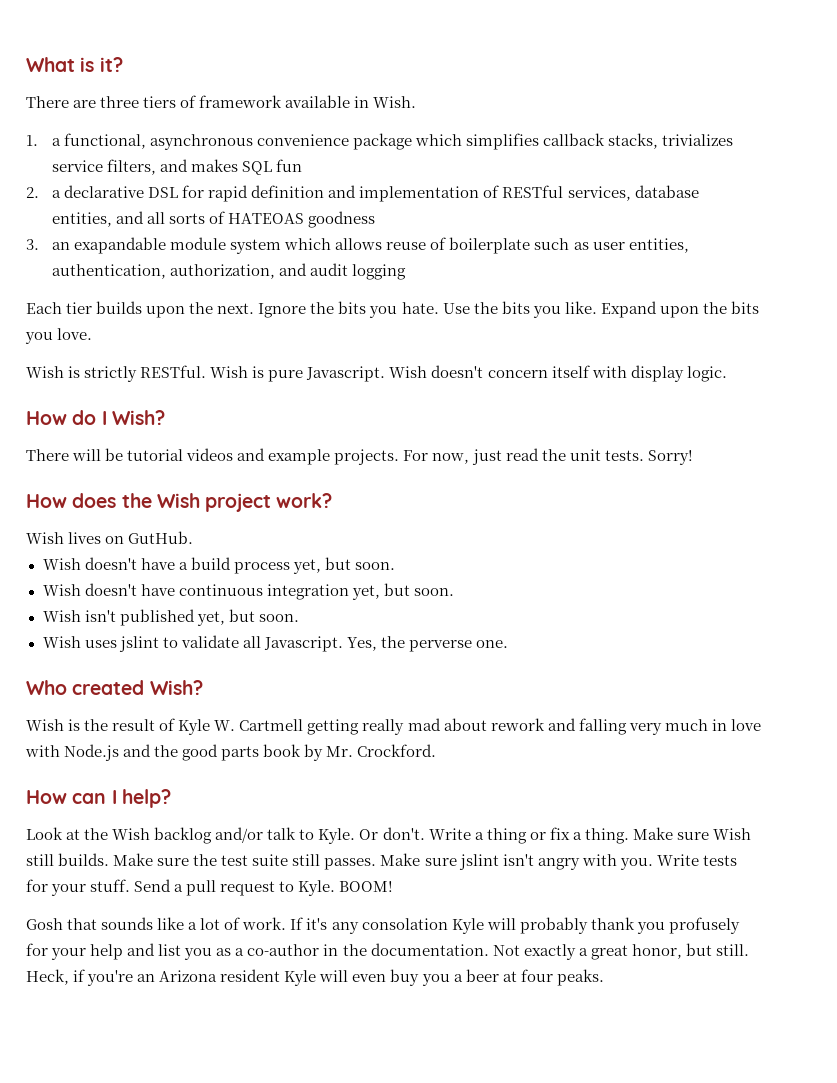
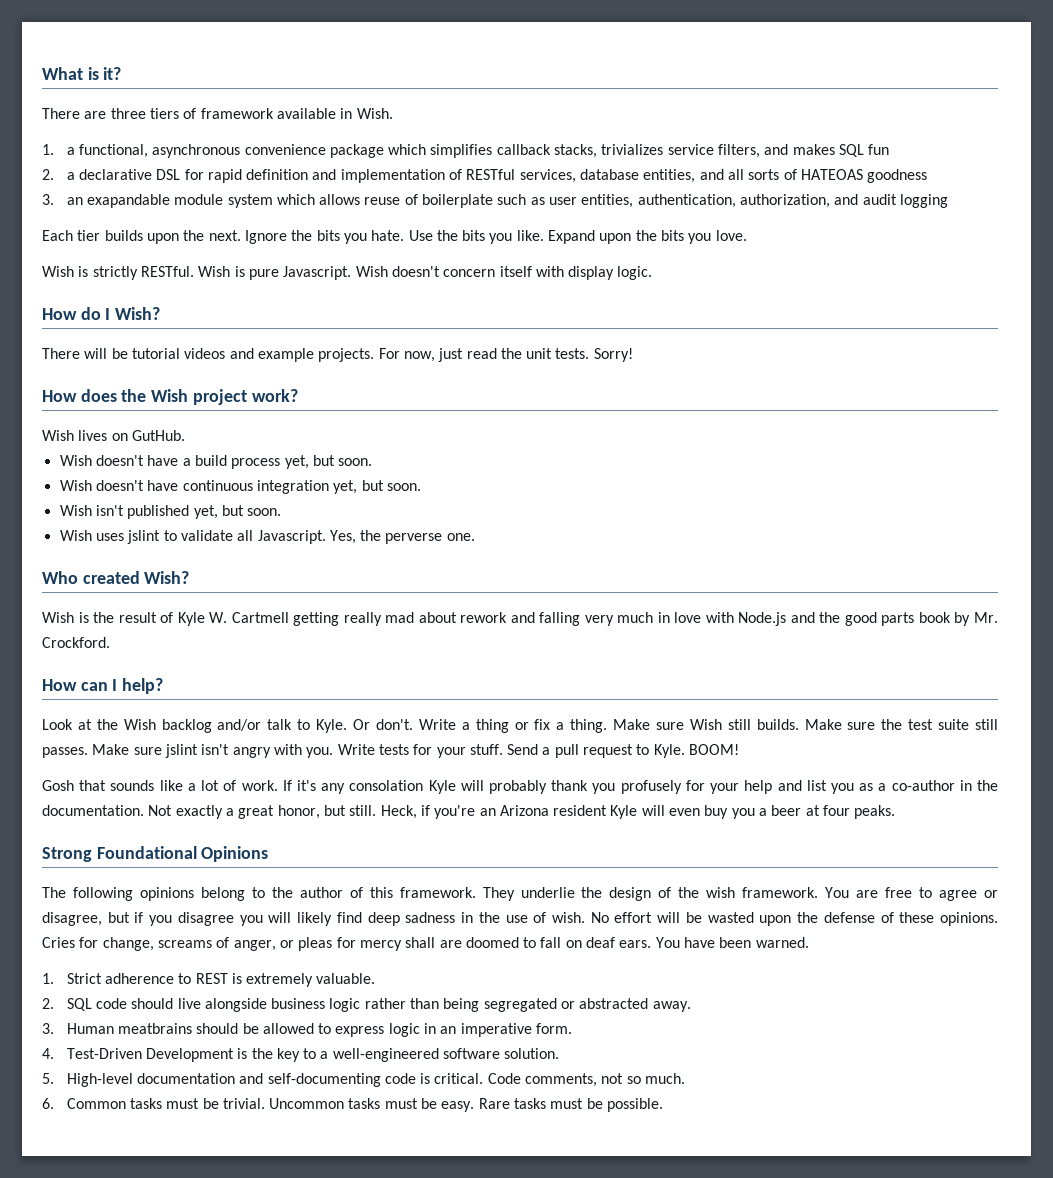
(604, 977) none -> [42,846,269,862] [42,887,998,901] [42,912,999,926] [42,937,809,951] [42,973,376,987] [42,998,691,1012] [42,1023,573,1037] [42,1048,560,1062] [42,1073,686,1087] [42,1098,664,1112] // Strong Foundational Opinions // The following opinions belong to the author of this framework. They underlie the design of the wish framework. You are free to agree or disagree, but if you disagree you will likely find deep sadness in the use of wish. No effort will be wasted upon the defense of these opinions. Cries for change, screams of anger, or pleas for mercy shall are doomed to fall on deaf ears. You have been warned. // 1. Strict adherence to REST is extremely valuable. // 2. SQL code should live alongside business logic rather than being segregated or abstracted away. // 3. Human meatbrains should be allowed to express logic in an imperative form. // 4. Test-Driven Development is the key to a well-engineered software solution. // 5. High-level documentation and self-documenting code is critical. Code comments, not so much. // 6. Common tasks must be trivial. Uncommon tasks must be easy. Rare tasks must be possible.

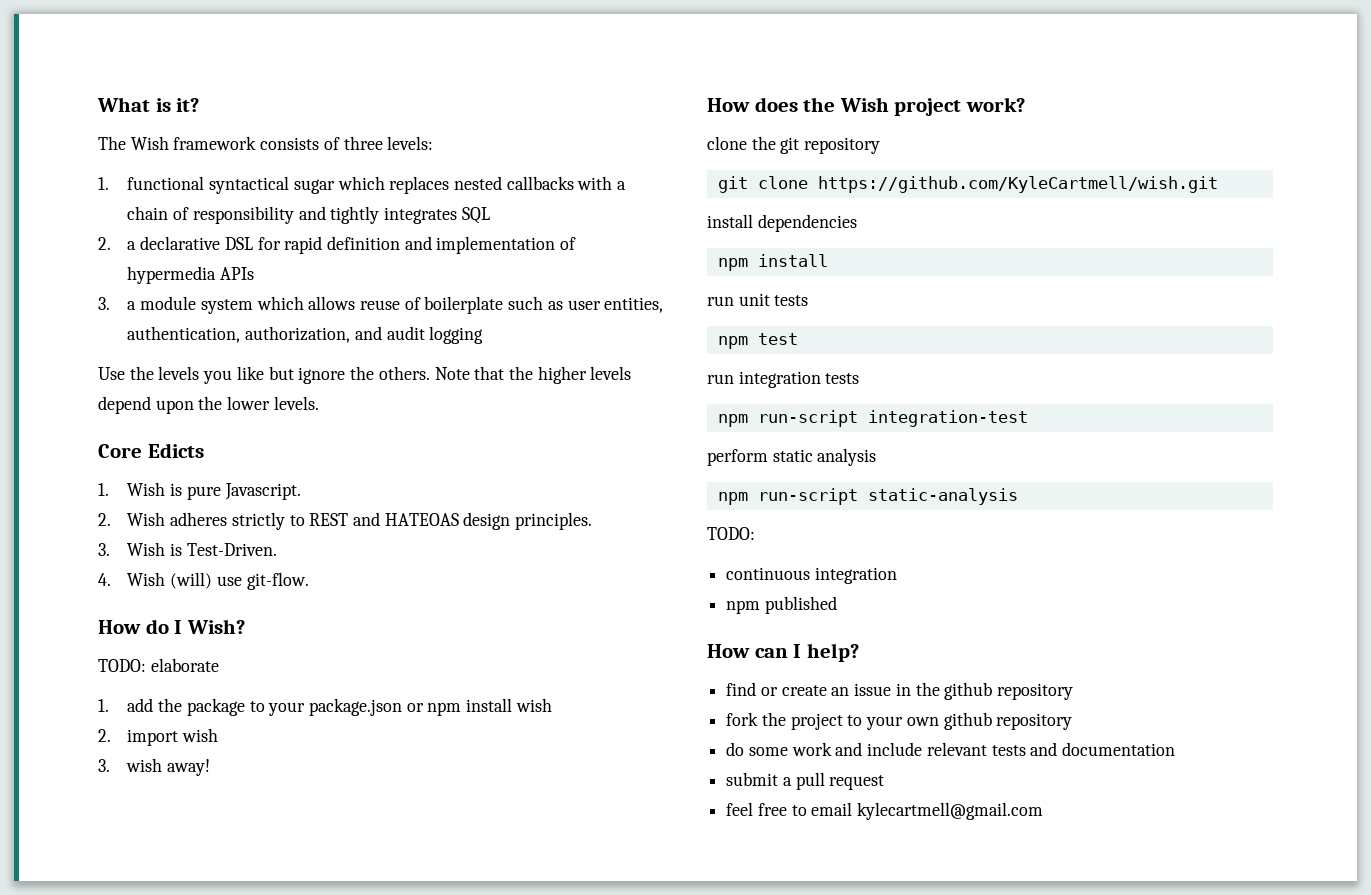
[42,108,393,119] [42,144,890,158] There are three tiers of framework available in Wish. // 1. a functional, asynchronous convenience package which simplifies callback stacks, trivializes service filters, and makes SQL fun -> [98,136,434,150] [98,176,627,194] [127,206,490,224] The Wish framework consists of three levels: // 1. functional syntactical sugar which replaces nested callbacks with a chain of responsibility and tightly integrates SQL
[466,169,928,183] [42,194,170,208] RESTful services, database entities, and all sorts of HATEOAS goodness // 3. an exapandable -> [127,266,255,284] [98,297,137,310] hypermedia APIs // 3. a
[42,230,747,244] [42,266,653,280] [42,307,161,320] [42,348,633,362] Each tier builds upon the next. Ignore the bits you hate. Use the bits you like. Expand upon the bits you love. // Wish is strictly RESTful. Wish is pure Javascript. Wish doesn't concern itself with display logic. // How do I Wish? // There will be tutorial videos and example projects. For now, just read the unit tests. Sorry! -> [98,366,632,384] [98,396,319,414] [98,443,204,458] [98,482,301,500] [98,512,593,530] [98,542,277,556] [98,572,309,590] [98,619,245,634] [98,658,219,672] [98,698,552,716] [98,728,219,746] [98,758,211,776] Use the levels you like but ignore the others. Note that the higher levels depend upon the lower levels. // Core Edicts // 1. Wish is pure Javascript. // 2. Wish adheres strictly to REST and HATEOAS design principles. // 3. Wish is Test-Driven. // 4. Wish (will) use git-flow. // How do I Wish? // TODO: elaborate // 1. add the package to your package.json or npm install wish // 2. import wish // 3. wish away!
[42,430,185,441] [59,455,373,469] [59,480,421,494] [59,505,282,519] [59,530,475,544] [42,571,190,584] [42,612,998,626] [42,637,110,648] [42,678,164,694] [42,719,998,733] [42,744,740,758] [42,780,998,794] [42,805,896,819] [42,846,269,862] [42,887,998,901] [42,912,999,926] [42,937,809,951] [42,973,376,987] [42,998,691,1012] [42,1023,573,1037] [42,1048,560,1062] [42,1073,686,1087] [42,1098,664,1112] Wish lives on GutHub. // Wish doesn't have a build process yet, but soon. // Wish doesn't have continuous integration yet, but soon. // Wish isn't published yet, but soon. // Wish uses jslint to validate all Javascript. Yes, the perverse one. // Who created Wish? // Wish is the result of Kyle W. Cartmell getting really mad about rework and falling very much in love with Node.js and the good parts book by Mr. Crockford. // How can I help? // Look at the Wish backlog and/or talk to Kyle. Or don't. Write a thing or fix a thing. Make sure Wish still builds. Make sure the test suite still passes. Make sure jslint isn't angry with you. Write tests for your stuff. Send a pull request to Kyle. BOOM! // Gosh that sounds like a lot of work. If it's any consolation Kyle will probably thank you profusely for your help and list you as a co-author in the documentation. Not exactly a great honor, but still. Heck, if you're an Arizona resident Kyle will even buy you a beer at four peaks. // Strong Foundational Opinions // The following opinions belong to the author of this framework. They underlie the design of the wish framework. You are free to agree or disagree, but if you disagree you will likely find deep sadness in the use of wish. No effort will be wasted upon the defense of these opinions. Cries for change, screams of anger, or pleas for mercy shall are doomed to fall on deaf ears. You have been warned. // 1. Strict adherence to REST is extremely valuable. // 2. SQL code should live alongside business logic rather than being segregated or abstracted away. // 3. Human meatbrains should be allowed to express logic in an imperative form. // 4. Test-Driven Development is the key to a well-engineered software solution. // 5. High-level documentation and self-documenting code is critical. Code comments, not so much. // 6. Common tasks must be trivial. Uncommon tasks must be easy. Rare tasks must be possible. -> [707,136,881,154] [717,176,1218,193] [707,214,857,232] [717,254,828,271] [707,293,809,306] [717,333,798,349] [707,371,860,388] [717,410,1028,427] [707,448,877,466] [717,488,1018,505] [707,527,755,540] [726,567,897,584] [726,596,837,614] [707,643,859,662] [726,682,1074,700] [726,712,1073,730] [726,742,1176,756] [726,772,885,790] [726,802,1044,820] clone the git repository // git clone https://github.com/KyleCartmell/wish.git // install dependencies // npm install // run unit tests // npm test // run integration tests // npm run-script integration-test // perform static analysis // npm run-script static-analysis // TODO: // continuous integration // npm published // How can I help? // find or create an issue in the github repository // fork the project to your own github repository // do some work and include relevant tests and documentation // submit a pull request // feel free to email kylecartmell@gmail.com

